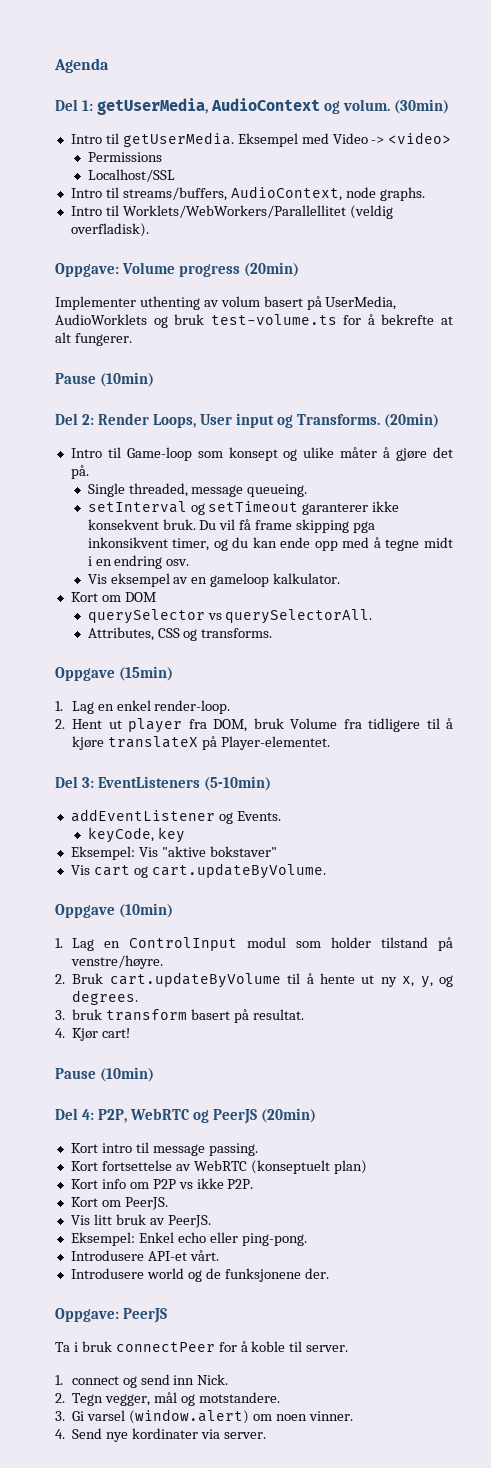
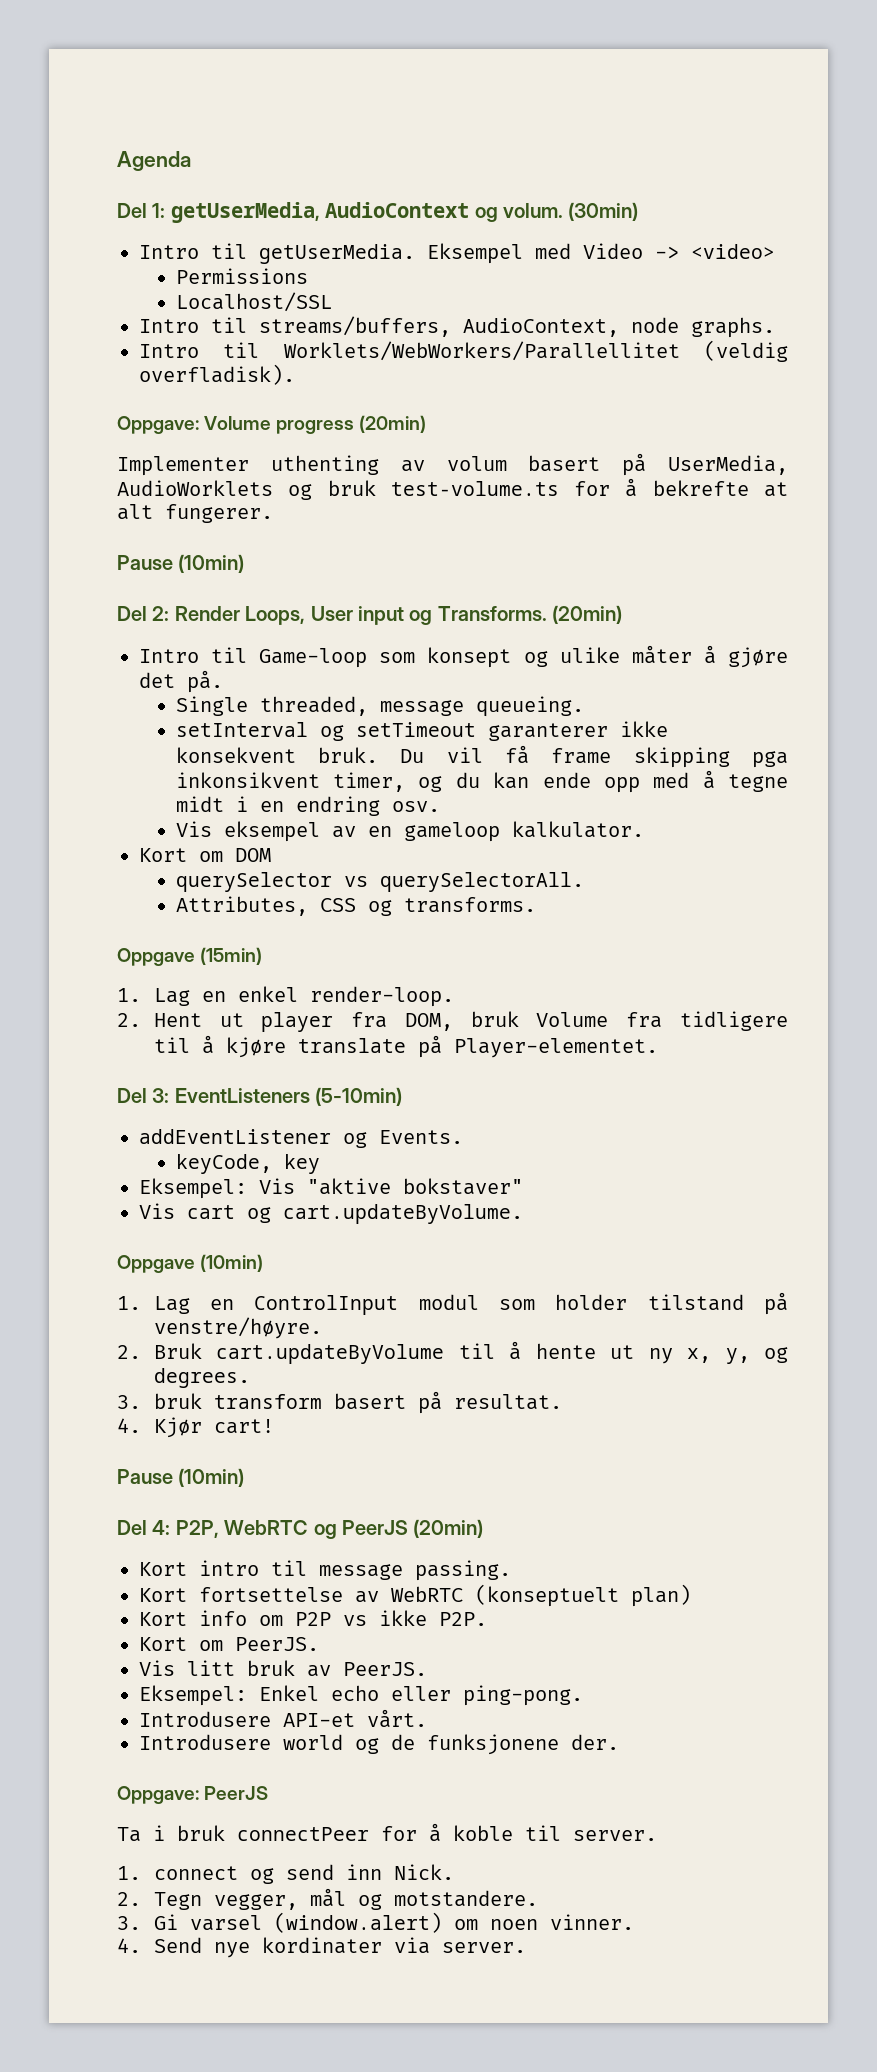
[108,736,199,748] translateX -> [297,1038,406,1053] translate

